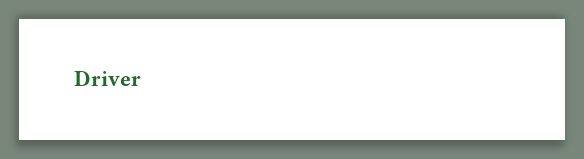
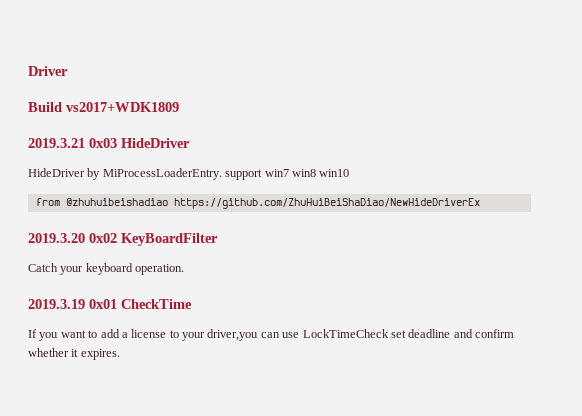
(141, 78) none -> [28,102,179,112] [28,138,190,148] [28,168,350,180] [35,198,480,209] [28,233,218,246] [28,263,185,275] [28,299,192,309] [28,329,514,341] [28,348,120,360] // Build vs2017+WDK1809 // 2019.3.21 0x03 HideDriver // HideDriver by MiProcessLoaderEntry. support win7 win8 win10 // from @zhuhuibeishadiao https://github.com/ZhuHuiBeiShaDiao/NewHideDriverEx // 2019.3.20 0x02 KeyBoardFilter // Catch your keyboard operation. // 2019.3.19 0x01 CheckTime // If you want to add a license to your driver,you can use LockTimeCheck set deadline and confirm whether it expires.

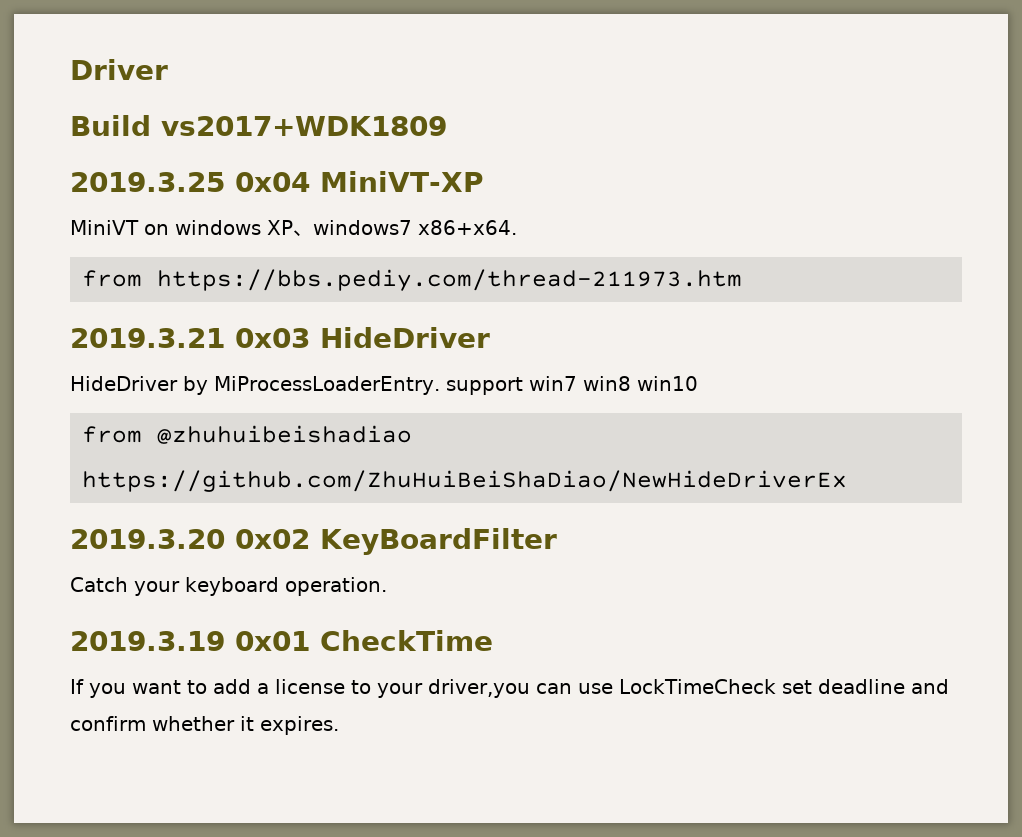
(179, 107) none -> [70,171,484,192] [70,220,517,236] [82,269,742,291] // 2019.3.25 0x04 MiniVT-XP // MiniVT on windows XP、windows7 x86+x64. // from https://bbs.pediy.com/thread-211973.htm

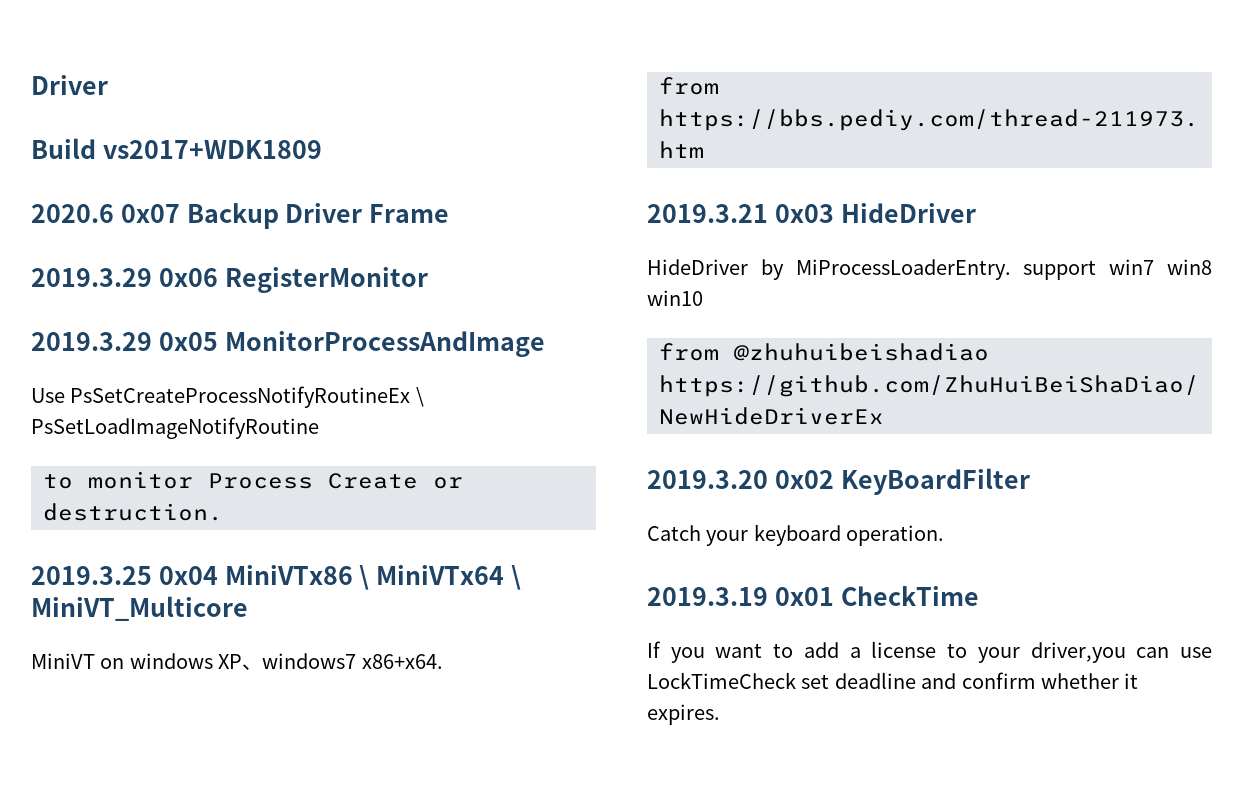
[70,171,484,192] 2019.3.25 0x04 MiniVT-XP -> [31,203,449,229] [31,267,428,293] [31,331,545,357] [31,386,424,408] [31,417,319,439] [43,471,463,489] [43,503,223,521] [31,565,521,590] [31,596,248,621] 2020.6 0x07 Backup Driver Frame // 2019.3.29 0x06 RegisterMonitor // 2019.3.29 0x05 MonitorProcessAndImage // Use PsSetCreateProcessNotifyRoutineEx \ PsSetLoadImageNotifyRoutine // to monitor Process Create or destruction. // 2019.3.25 0x04 MiniVTx86 \ MiniVTx64 \ MiniVT_Multicore

